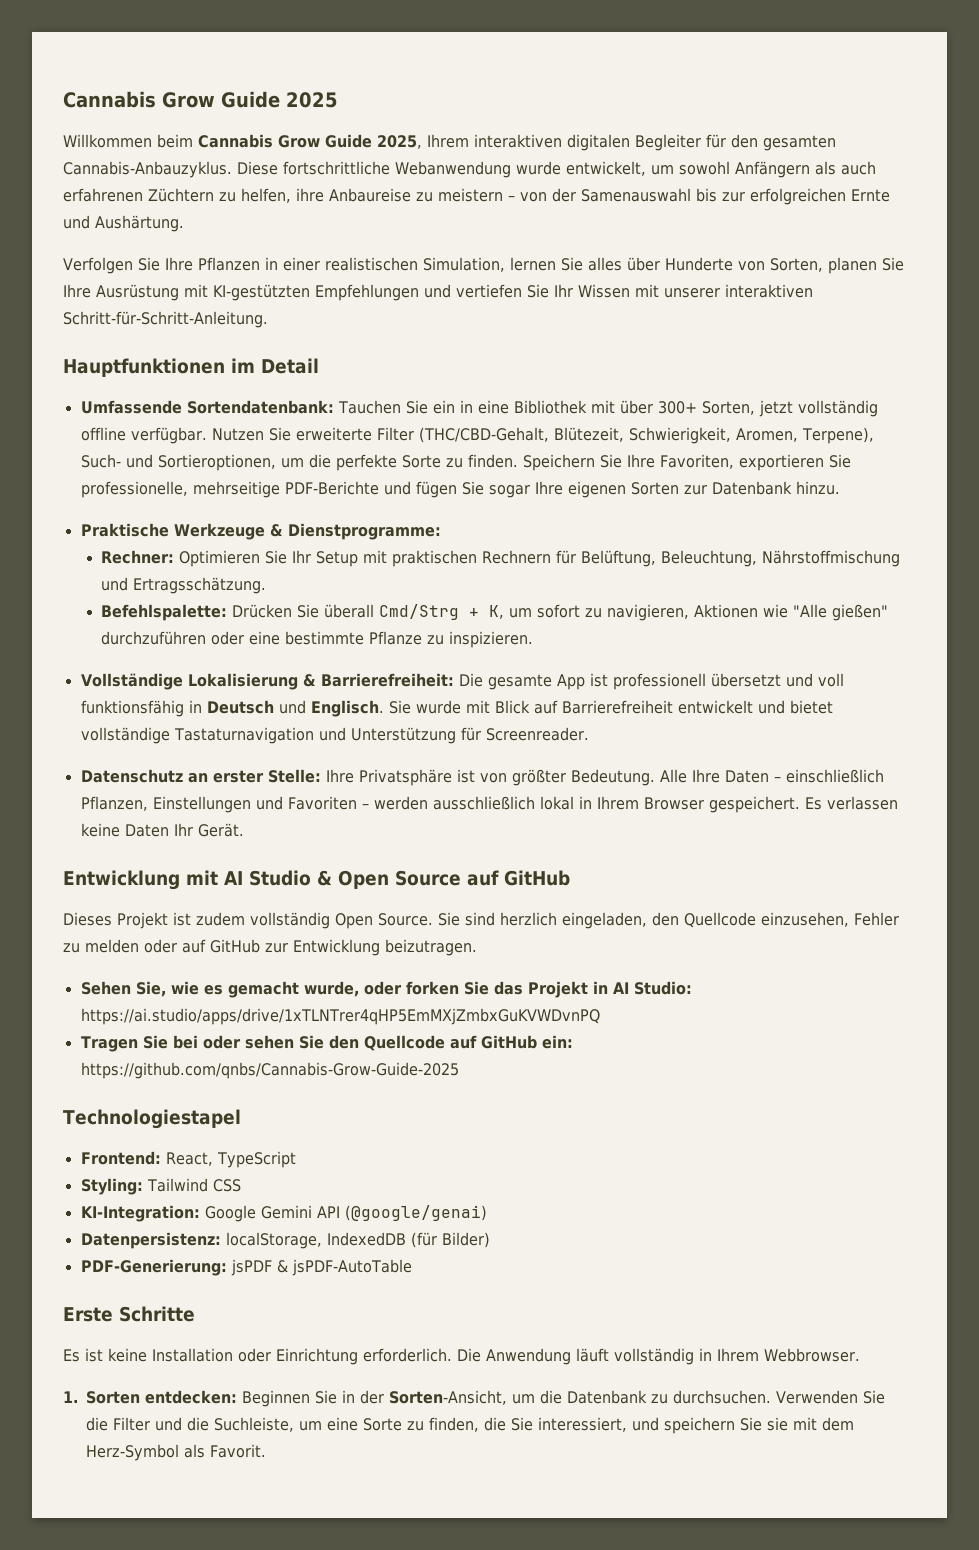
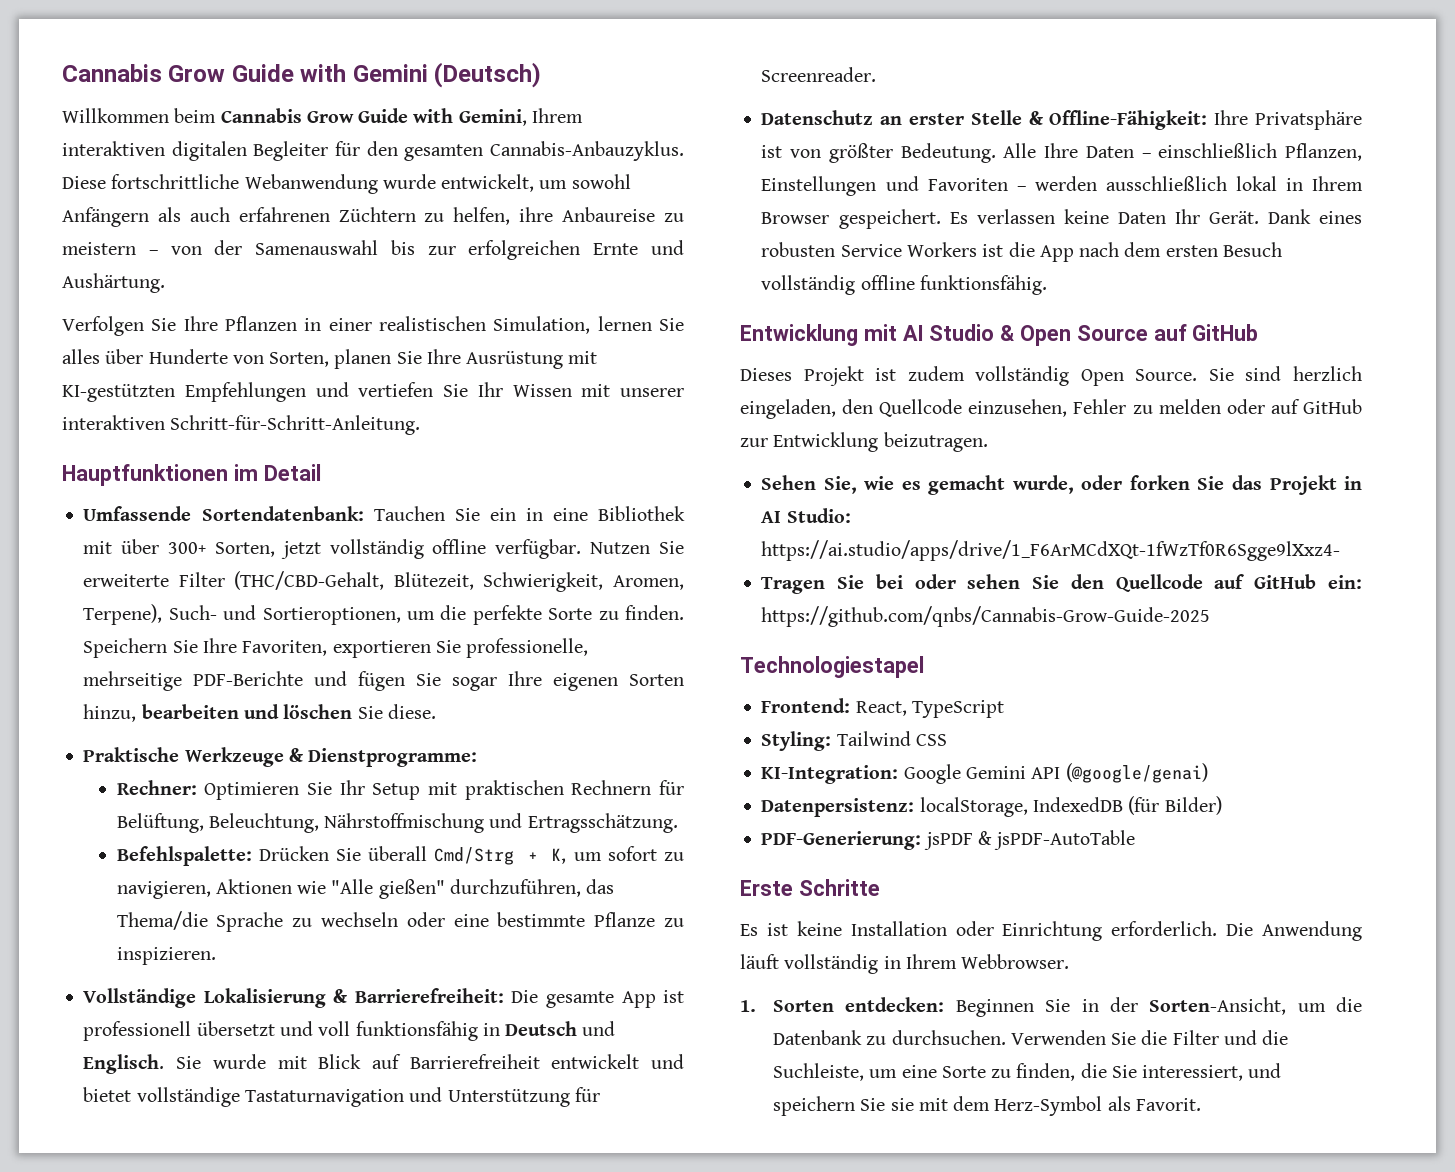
[63,91,338,108] Cannabis Grow Guide 2025 -> [62,62,542,88] Cannabis Grow Guide with Gemini (Deutsch)
[377,135,422,149] 2025, -> [413,108,527,126] with Gemini,
[683,481,840,495] zur Datenbank hinzu. -> [83,704,436,722] hinzu, bearbeiten und löschen Sie diese.
[101,631,207,645] durchzuführen -> [449,879,615,897] [116,911,398,932] durchzuführen, das Thema/die Sprache zu wechseln
[267,769,321,783] Stelle: -> [970,110,1208,130] Stelle & Offline-Fähigkeit:
(244, 830) none -> [1267,209,1362,224] [761,242,1282,262] [761,275,1047,295] Dank eines robusten Service Workers ist die App nach dem ersten Besuch vollständig offline funktionsfähig.
[80,1008,600,1025] https://ai.studio/apps/drive/1xTLNTrer4qHP5EmMXjZmbxGuKVWDvnPQ -> [761,540,1341,561] https://ai.studio/apps/drive/1_F6ArMCdXQt-1fWzTf0R6Sgge9lXxz4-

